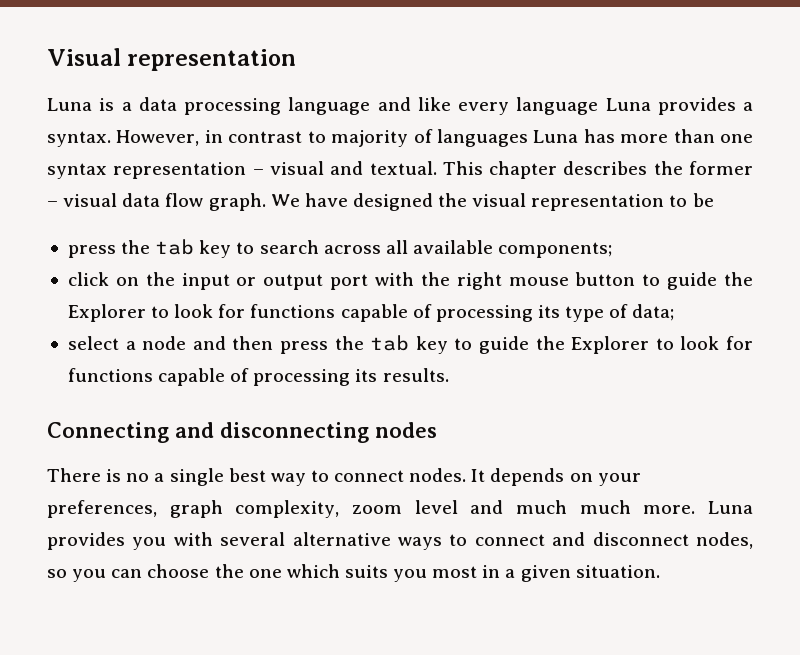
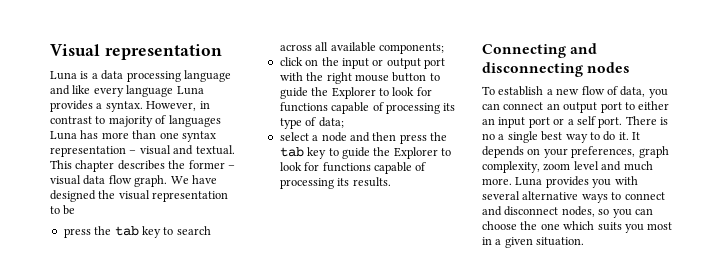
(437, 430) none -> [482,86,668,98] [482,101,670,113] [482,116,623,128] To establish a new flow of data, you can connect an output port to either an input port or a self port.
[334,468,467,482] connect nodes. -> [603,131,629,141] do it.
[579,500,631,514] much -> (653, 166) none

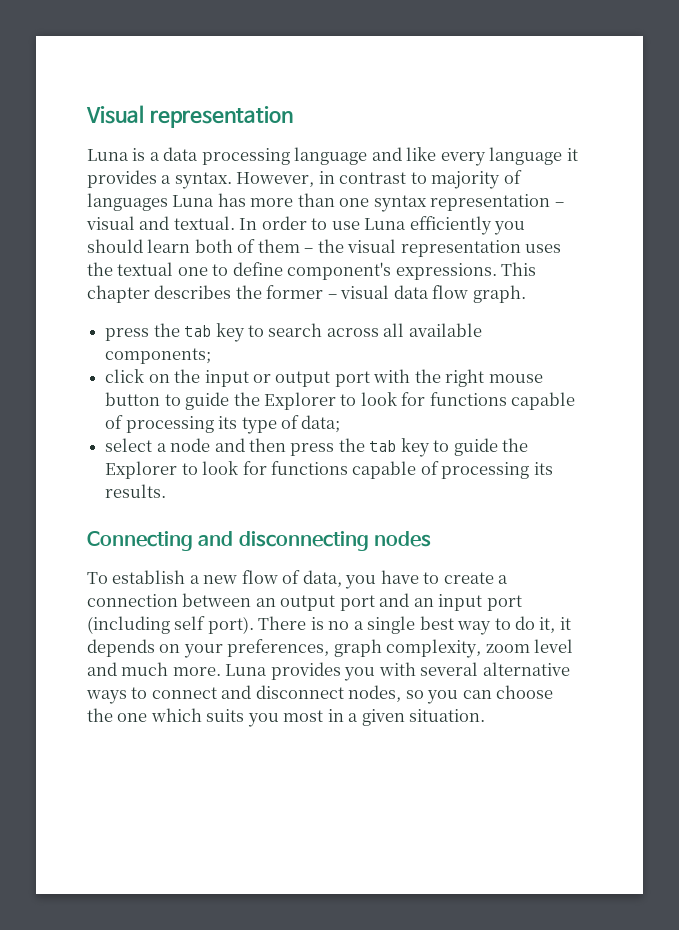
[176,86,204,95] Luna -> [566,148,578,161] it
(235, 150) none -> [239,216,526,235] [87,239,562,257] [87,262,497,280] In order to use Luna efficiently you should learn both of them – the visual representation uses the textual one to define component's expressions.
[170,175,217,184] [50,190,229,202] [50,205,76,215] We have designed the visual representation to be -> (526, 294) none
[482,102,544,110] can connect -> [380,570,509,584] [87,593,252,607] have to create a connection between
[624,101,670,110] to either -> [379,593,410,607] and
[553,116,623,128] or a self port. -> [87,616,254,634] (including self port).
[618,132,640,140] it. It -> [539,617,571,633] it, it

